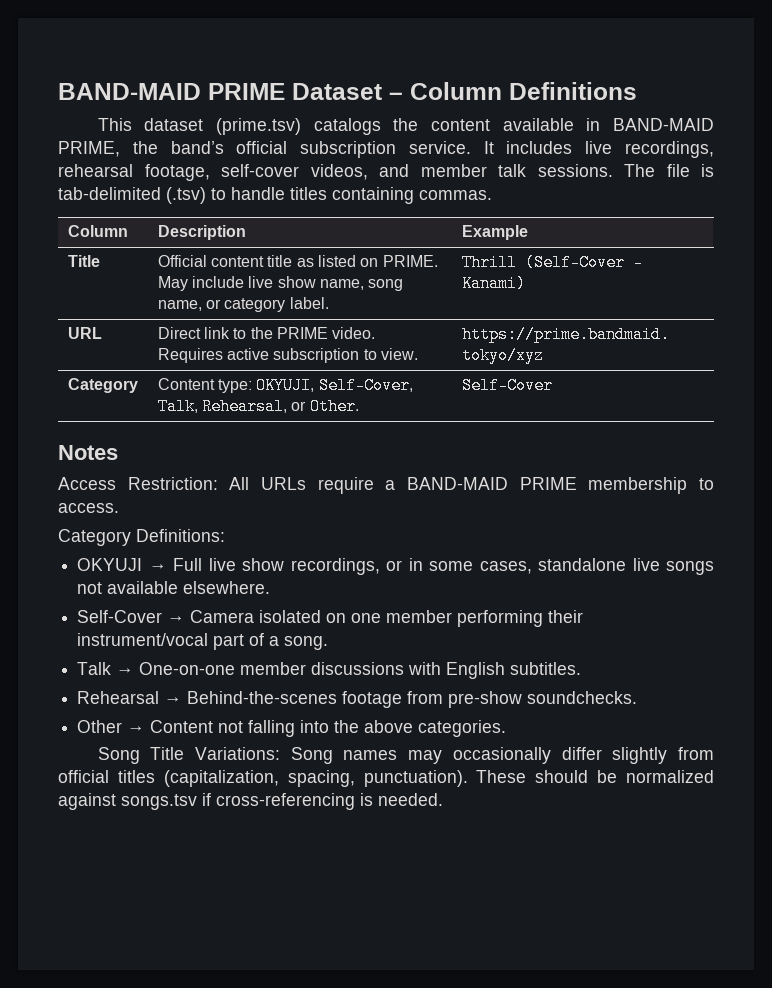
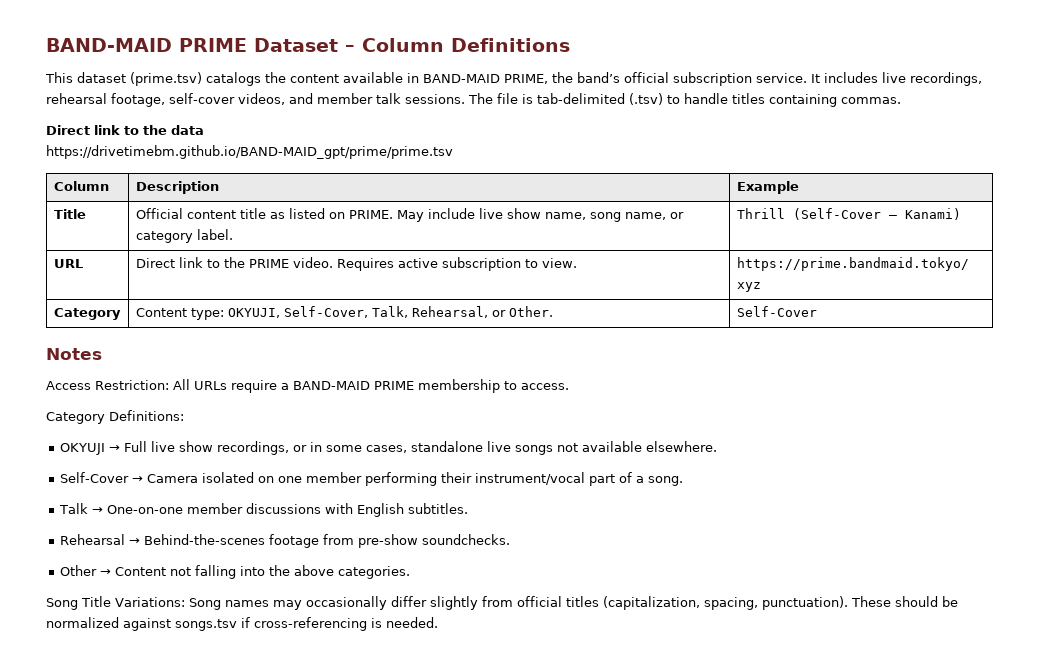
(492, 195) none -> [46,125,204,135] [46,145,453,159] // Direct link to the data // https://drivetimebm.github.io/BAND-MAID_gpt/prime/prime.tsv

